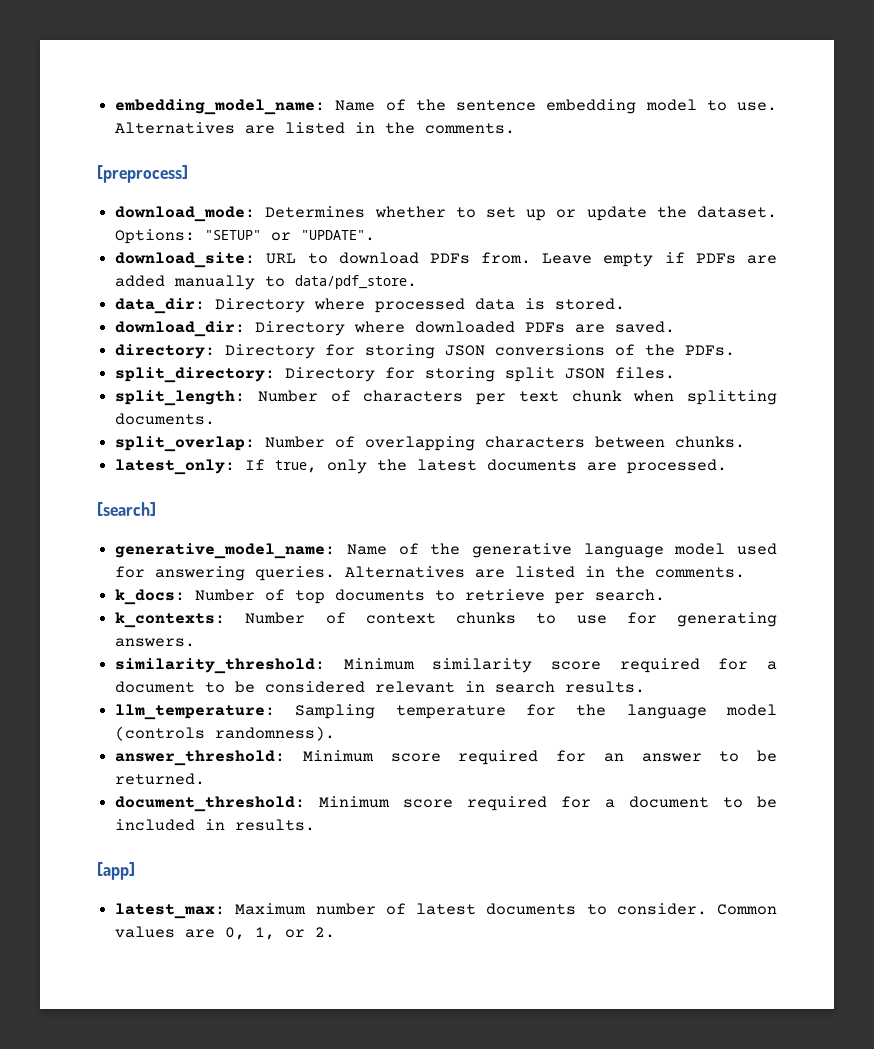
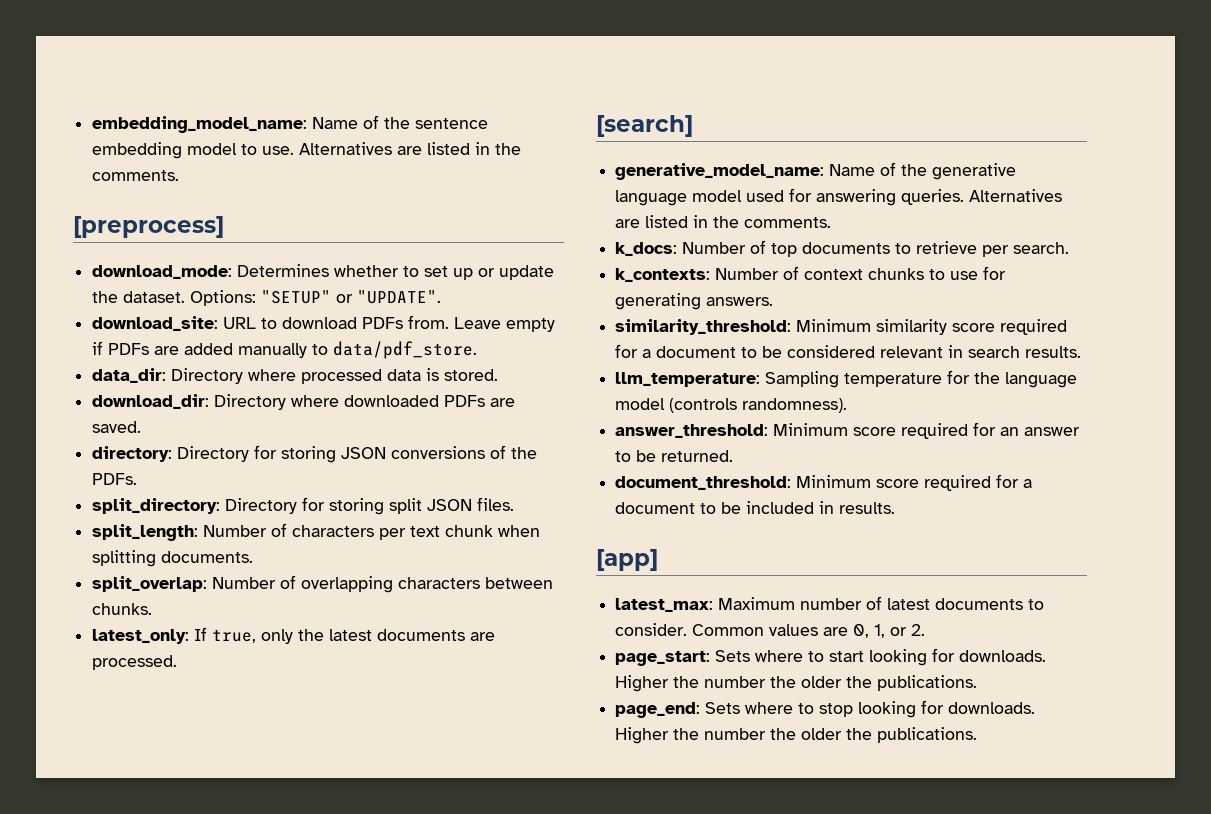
(336, 932) none -> [615,648,1047,666] [615,675,978,692] [615,700,1036,718] [615,727,978,744] // page_start: Sets where to start looking for downloads. Higher the number the older the publications. // page_end: Sets where to stop looking for downloads. Higher the number the older the publications.

